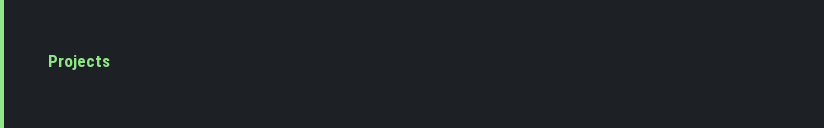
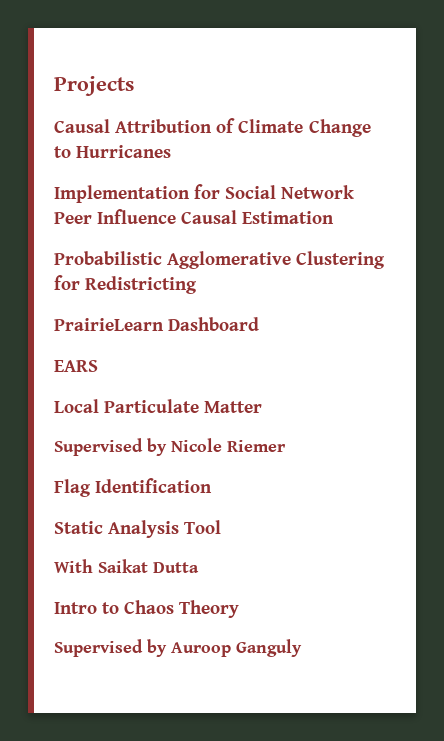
(110, 62) none -> [54,118,371,137] [54,145,172,158] [54,184,355,203] [54,209,335,224] [54,251,386,269] [54,275,198,294] [54,317,260,331] [54,360,98,372] [54,399,263,413] [54,438,286,456] [54,478,213,497] [54,520,222,538] [54,559,199,573] [54,600,240,618] [54,639,302,657] // Causal Attribution of Climate Change to Hurricanes // Implementation for Social Network Peer Influence Causal Estimation // Probabilistic Agglomerative Clustering for Redistricting // PrairieLearn Dashboard // EARS // Local Particulate Matter // Supervised by Nicole Riemer // Flag Identification // Static Analysis Tool // With Saikat Dutta // Intro to Chaos Theory // Supervised by Auroop Ganguly

